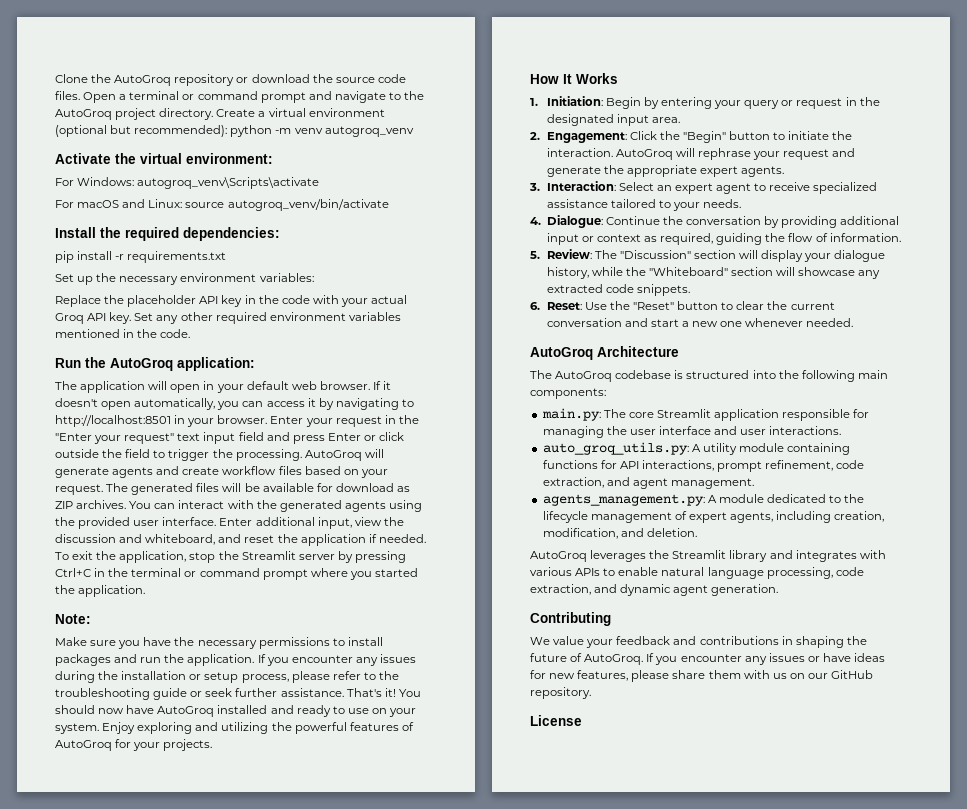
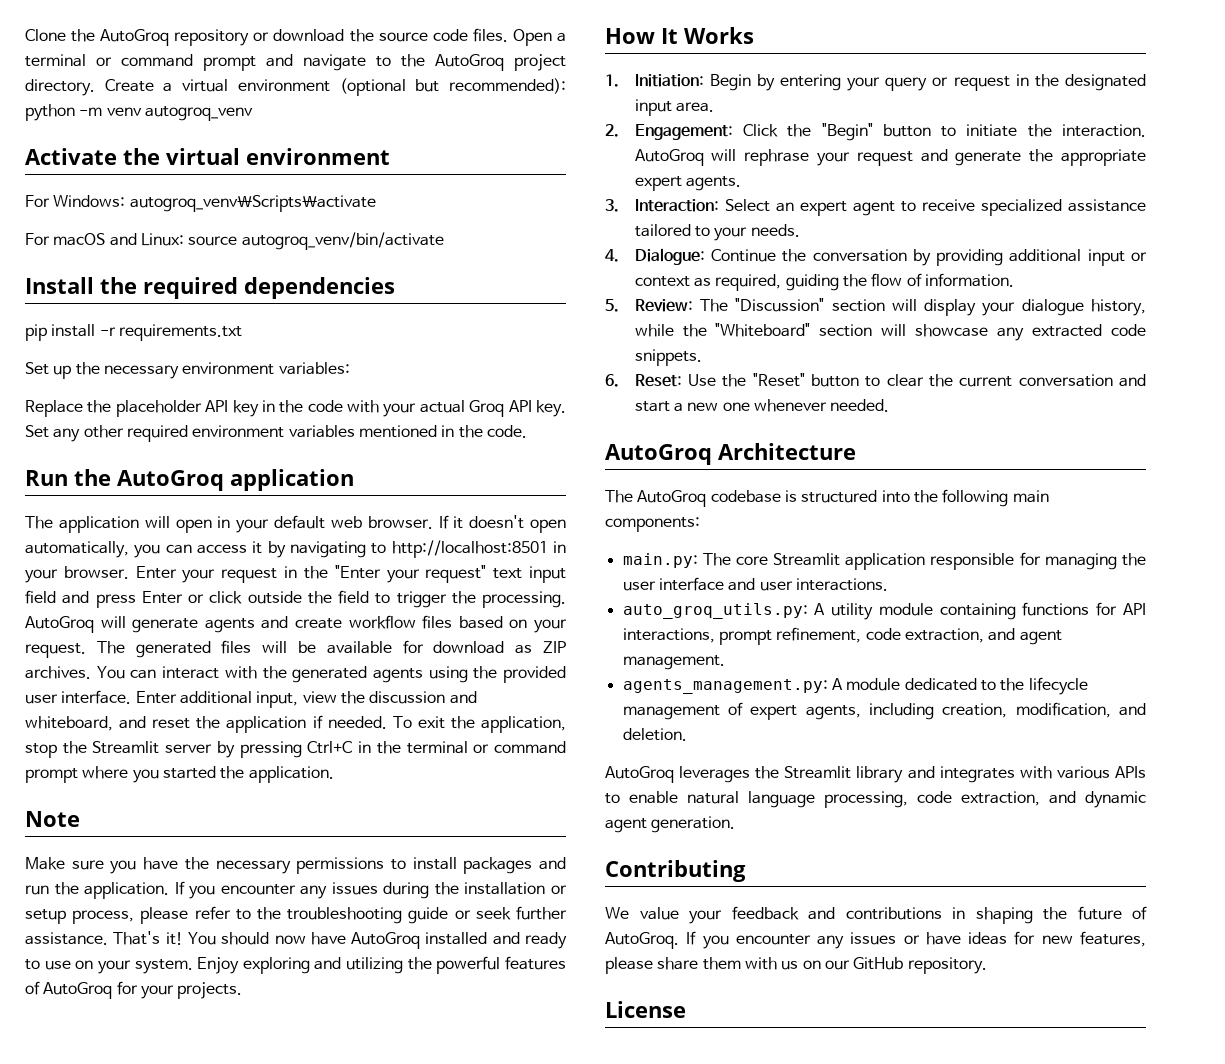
[186,153,273,164] environment: -> [246,148,390,165] environment
[183,227,280,241] dependencies: -> [244,277,395,299] dependencies
[177,357,255,371] application: -> [230,469,354,491] application
[55,614,91,624] Note: -> [25,811,80,827] Note

